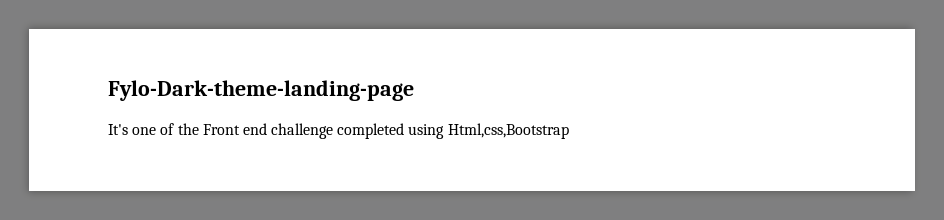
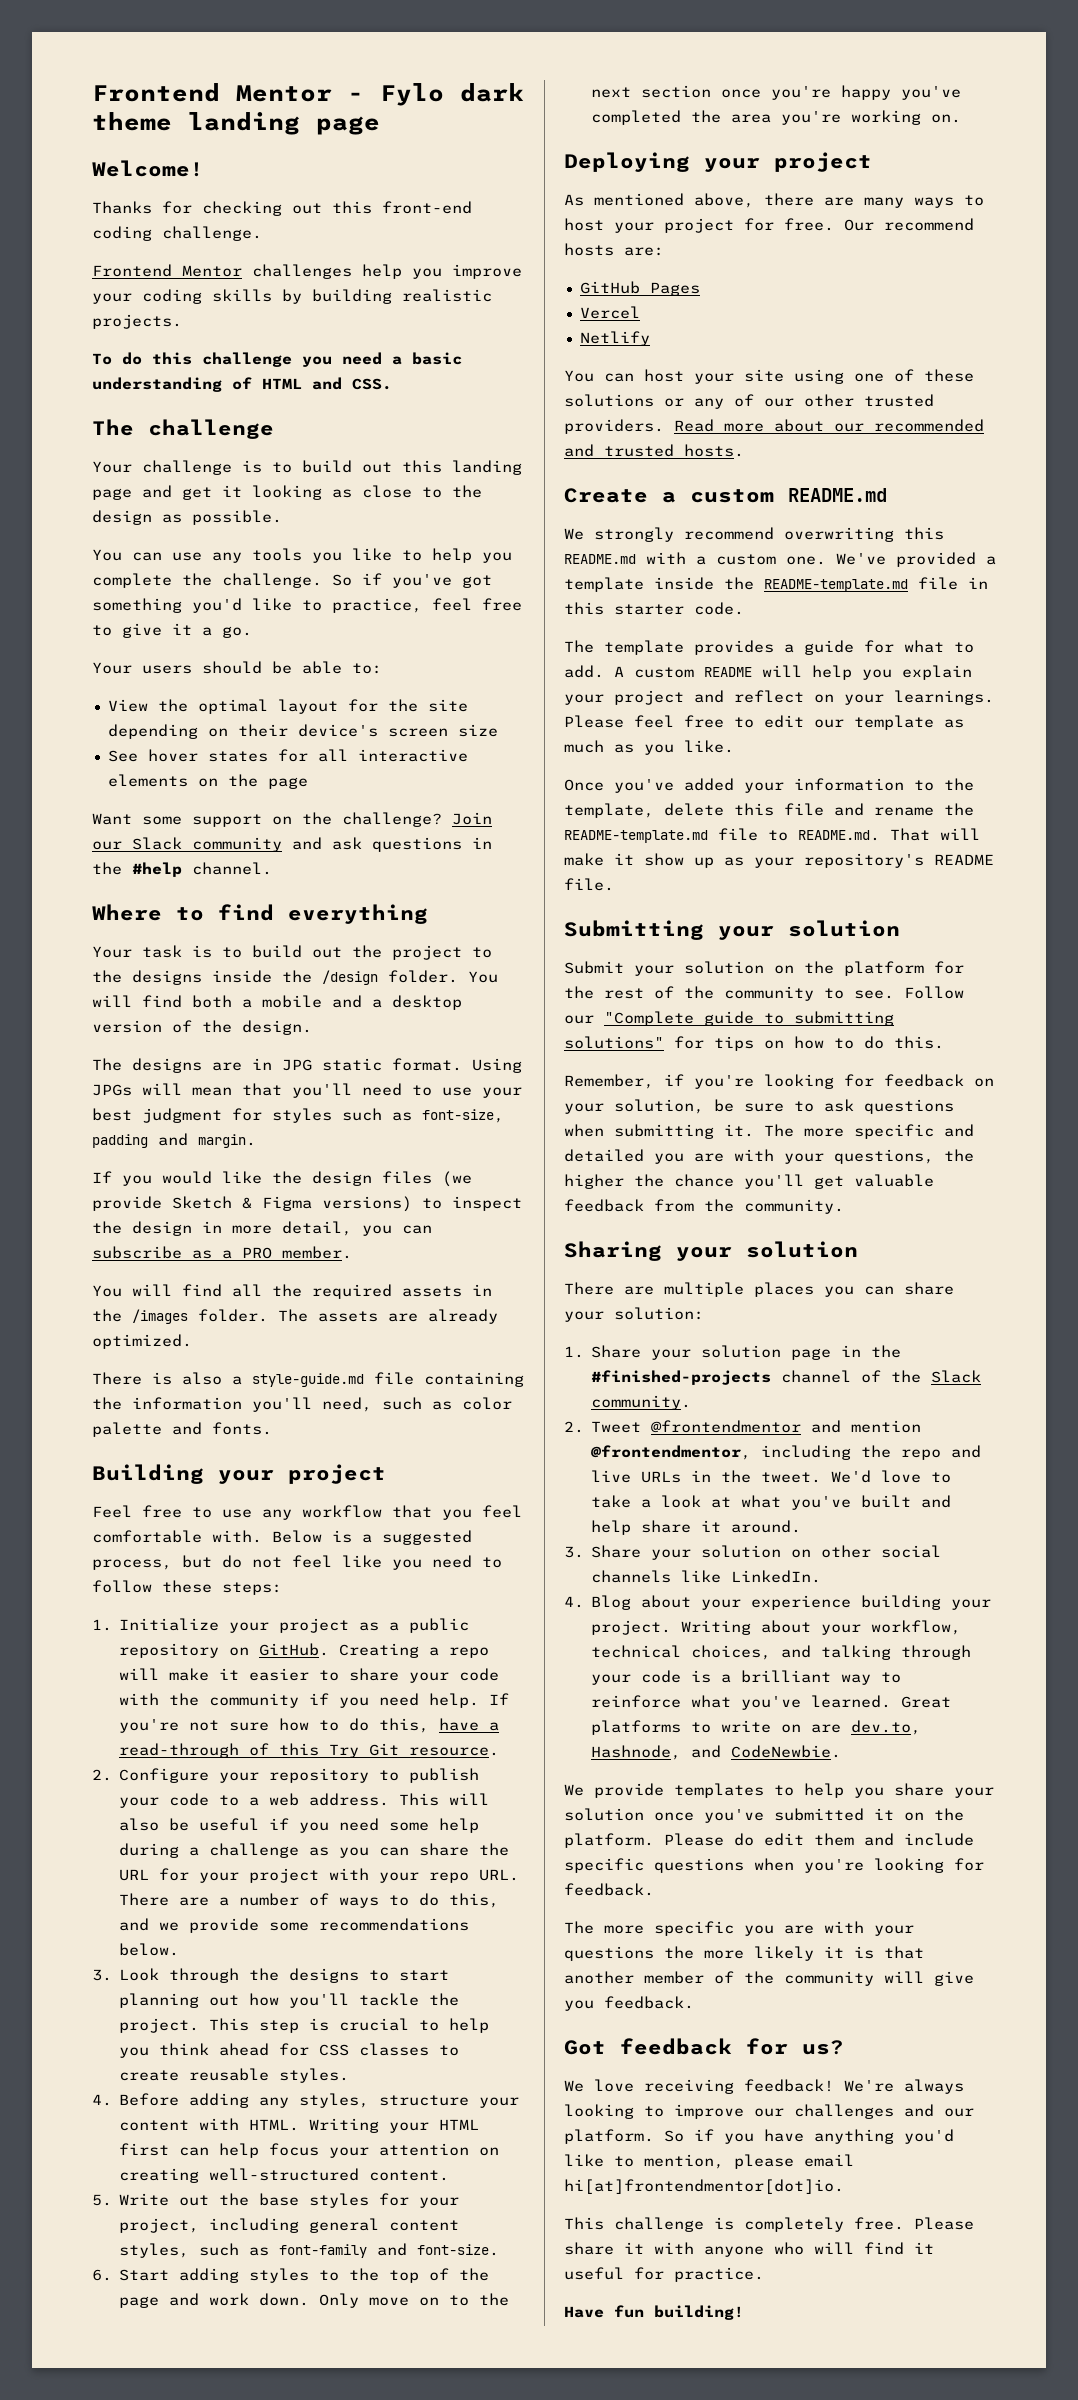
[108,80,414,101] [108,123,569,139] Fylo-Dark-theme-landing-page // It's one of the Front end challenge completed using Html,css,Bootstrap -> [92,83,524,106] [92,112,380,135] [92,160,204,177] [92,201,472,216] [92,226,262,241] [92,264,522,279] [92,289,492,304] [92,314,182,329] [92,352,462,367] [92,377,392,392] [92,419,274,439] [92,460,522,475] [92,485,482,500] [92,510,282,525] [92,548,512,563] [92,573,492,588] [92,598,522,613] [92,623,252,638] [92,661,382,674] [107,699,468,714] [107,724,498,739] [107,749,468,762] [107,774,308,789] [92,812,492,827] [92,837,492,852] [92,862,272,877] [92,904,428,924] [92,945,492,960] [92,970,498,985] [92,995,462,1010] [92,1020,312,1035] [92,1058,522,1073] [92,1083,522,1098] [92,1108,504,1123] [92,1133,256,1148] [92,1171,472,1187] [92,1196,522,1212] [92,1221,432,1236] [92,1246,352,1259] [92,1284,492,1299] [92,1309,498,1324] [92,1334,192,1349] [92,1372,524,1387] [92,1397,512,1412] [92,1422,272,1437] [92,1464,386,1484] [92,1505,522,1520] [92,1530,472,1545] [92,1555,502,1570] [92,1580,282,1595] [92,1618,470,1633] [119,1643,490,1658] [119,1668,500,1683] [119,1693,510,1708] [119,1718,500,1733] [119,1743,500,1758] [92,1768,480,1783] [119,1793,490,1808] [119,1818,480,1833] [119,1843,510,1858] [119,1868,520,1883] [119,1893,500,1908] [119,1918,470,1933] [119,1943,180,1956] [92,1968,450,1983] [119,1993,460,2008] [119,2018,490,2033] [119,2043,460,2058] [119,2068,350,2083] [92,2093,520,2108] [119,2118,480,2133] [119,2143,500,2158] [119,2168,450,2183] [92,2193,460,2208] [119,2218,460,2233] [119,2243,500,2258] [92,2268,490,2283] [119,2293,510,2308] [591,85,962,100] [591,110,962,125] [564,152,872,172] [564,193,984,208] [564,218,974,233] [564,243,664,256] [579,281,700,296] [579,306,640,319] [579,331,650,346] [564,369,974,384] [564,394,934,409] [564,419,984,434] [564,444,744,457] [564,488,887,503] [564,527,944,542] [564,552,996,567] [564,577,988,592] [564,602,744,615] [564,640,974,655] [564,665,972,680] [564,690,994,705] [564,715,964,730] [564,740,734,755] [564,778,974,793] [564,803,974,818] [564,828,980,843] [564,853,994,868] [564,878,614,891] [564,920,900,940] [564,961,964,976] [564,986,964,1001] [564,1011,894,1026] [564,1036,944,1051] [564,1074,994,1089] [564,1099,954,1114] [564,1124,974,1139] [564,1149,974,1164] [564,1174,934,1189] [564,1199,844,1214] [564,1241,858,1261] [564,1282,954,1297] [564,1307,704,1322] [564,1345,902,1360] [591,1370,982,1385] [591,1395,692,1410] [564,1420,922,1433] [591,1445,982,1460] [591,1470,952,1483] [591,1495,952,1510] [591,1520,802,1535] [564,1545,942,1560] [591,1570,822,1583] [564,1595,992,1610] [591,1620,962,1635] [591,1645,972,1660] [591,1670,902,1685] [591,1695,952,1710] [591,1720,922,1735] [591,1745,842,1760] [564,1783,994,1798] [564,1808,964,1823] [564,1833,974,1848] [564,1858,984,1873] [564,1883,654,1896] [564,1921,914,1936] [564,1946,924,1961] [564,1971,974,1986] [564,1996,694,2011] [564,2038,844,2055] [564,2079,964,2094] [564,2104,974,2119] [564,2129,954,2144] [564,2154,854,2169] [564,2179,844,2194] [564,2217,974,2232] [564,2242,934,2257] [564,2267,764,2282] [564,2305,744,2320] Frontend Mentor - Fylo dark theme landing page // Welcome! // Thanks for checking out this front-end coding challenge. // Frontend Mentor challenges help you improve your coding skills by building realistic projects. // To do this challenge you need a basic understanding of HTML and CSS. // The challenge // Your challenge is to build out this landing page and get it looking as close to the design as possible. // You can use any tools you like to help you complete the challenge. So if you've got something you'd like to practice, feel free to give it a go. // Your users should be able to: // View the optimal layout for the site depending on their device's screen size // See hover states for all interactive elements on the page // Want some support on the challenge? Join our Slack community and ask questions in the #help channel. // Where to find everything // Your task is to build out the project to the designs inside the /design folder. You will find both a mobile and a desktop version of the design. // The designs are in JPG static format. Using JPGs will mean that you'll need to use your best judgment for styles such as font-size, padding and margin. // If you would like the design files (we provide Sketch & Figma versions) to inspect the design in more detail, you can subscribe as a PRO member. // You will find all the required assets in the /images folder. The assets are already optimized. // There is also a style-guide.md file containing the information you'll need, such as color palette and fonts. // Building your project // Feel free to use any workflow that you feel comfortable with. Below is a suggested process, but do not feel like you need to follow these steps: // 1. Initialize your project as a public repository on GitHub. Creating a repo will make it easier to share your code with the community if you need help. If you're not sure how to do this, have a read-through of this Try Git resource. // 2. Configure your repository to publish your code to a web address. This will also be useful if you need some help during a challenge as you can share the URL for your project with your repo URL. There are a number of ways to do this, and we provide some recommendations below. // 3. Look through the designs to start planning out how you'll tackle the project. This step is crucial to help you think ahead for CSS classes to create reusable styles. // 4. Before adding any styles, structure your content with HTML. Writing your HTML first can help focus your attention on creating well-structured content. // 5. Write out the base styles for your project, including general content styles, such as font-family and font-size. // 6. Start adding styles to the top of the page and work down. Only move on to the next section once you're happy you've completed the area you're working on. // Deploying your project // As mentioned above, there are many ways to host your project for free. Our recommend hosts are: // GitHub Pages // Vercel // Netlify // You can host your site using one of these solutions or any of our other trusted providers. Read more about our recommended and trusted hosts. // Create a custom README.md // We strongly recommend overwriting this README.md with a custom one. We've provided a template inside the README-template.md file in this starter code. // The template provides a guide for what to add. A custom README will help you explain your project and reflect on your learnings. Please feel free to edit our template as much as you like. // Once you've added your information to the template, delete this file and rename the README-template.md file to README.md. That will make it show up as your repository's README file. // Submitting your solution // Submit your solution on the platform for the rest of the community to see. Follow our "Complete guide to submitting solutions" for tips on how to do this. // Remember, if you're looking for feedback on your solution, be sure to ask questions when submitting it. The more specific and detailed you are with your questions, the higher the chance you'll get valuable feedback from the community. // Sharing your solution // There are multiple places you can share your solution: // 1. Share your solution page in the #finished-projects channel of the Slack community. // 2. Tweet @frontendmentor and mention @frontendmentor, including the repo and live URLs in the tweet. We'd love to take a look at what you've built and help share it around. // 3. Share your solution on other social channels like LinkedIn. // 4. Blog about your experience building your project. Writing about your workflow, technical choices, and talking through your code is a brilliant way to reinforce what you've learned. Great platforms to write on are dev.to, Hashnode, and CodeNewbie. // We provide templates to help you share your solution once you've submitted it on the platform. Please do edit them and include specific questions when you're looking for feedback. // The more specific you are with your questions the more likely it is that another member of the community will give you feedback. // Got feedback for us? // We love receiving feedback! We're always looking to improve our challenges and our platform. So if you have anything you'd like to mention, please email hi[at]frontendmentor[dot]io. // This challenge is completely free. Please share it with anyone who will find it useful for practice. // Have fun building!

